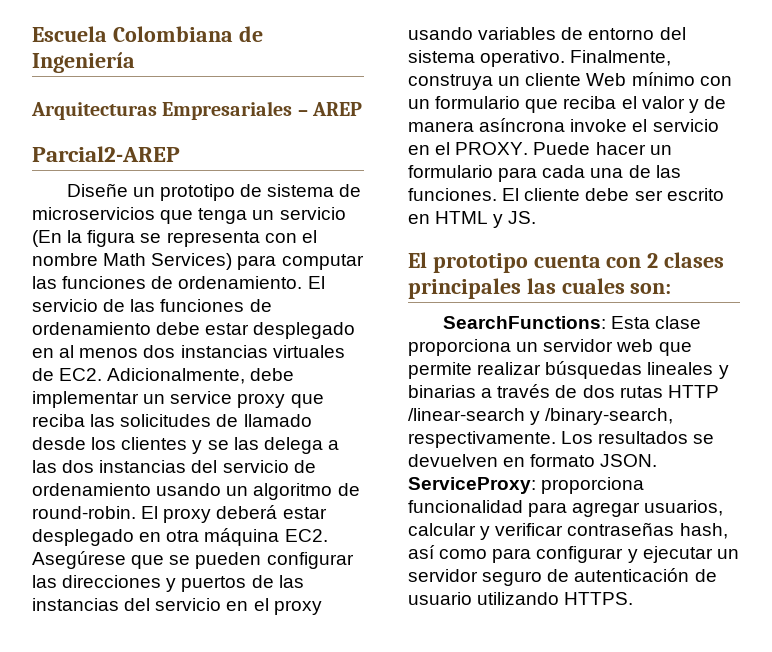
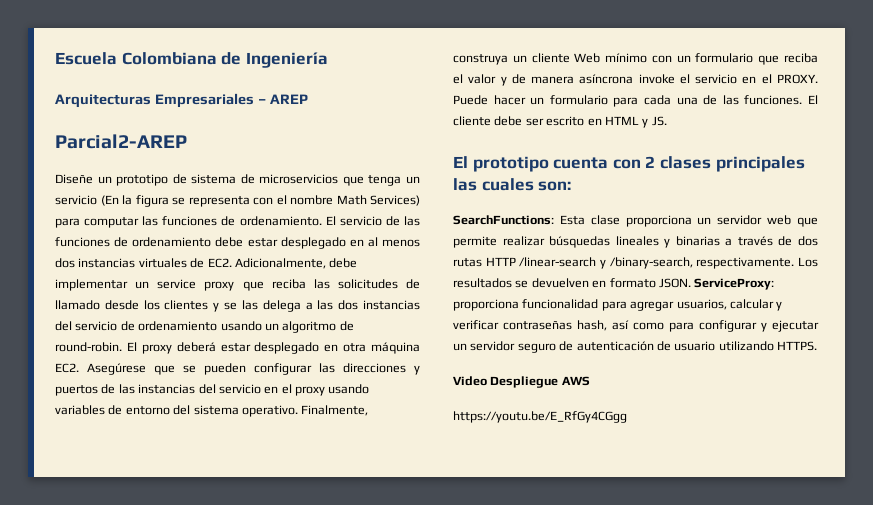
(634, 598) none -> [453,376,590,388] [453,411,627,423] // Video Despliegue AWS // https://youtu.be/E_RfGy4CGgg

